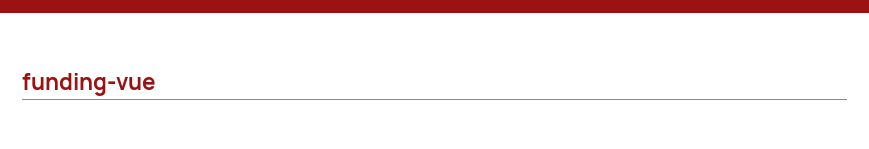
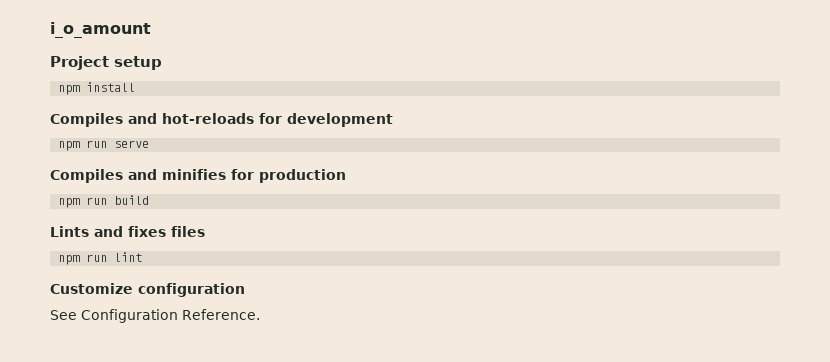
[22,73,156,96] funding-vue -> [50,22,151,38] [50,56,162,70] [58,82,136,95] [50,113,393,127] [58,140,150,151] [50,169,346,183] [58,195,150,208] [50,226,205,237] [58,252,143,265] [50,283,245,297] [50,309,260,323] i_o_amount // Project setup // npm install // Compiles and hot-reloads for development // npm run serve // Compiles and minifies for production // npm run build // Lints and fixes files // npm run lint // Customize configuration // See Configuration Reference.

